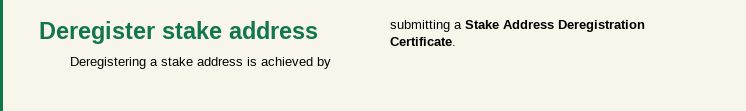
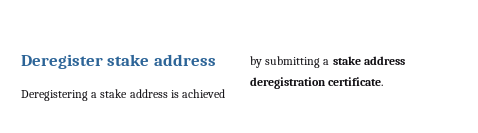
[465,20,645,32] [390,37,456,46] Stake Address Deregistration Certificate. -> [332,56,405,65] [250,77,384,89] stake address deregistration certificate.

